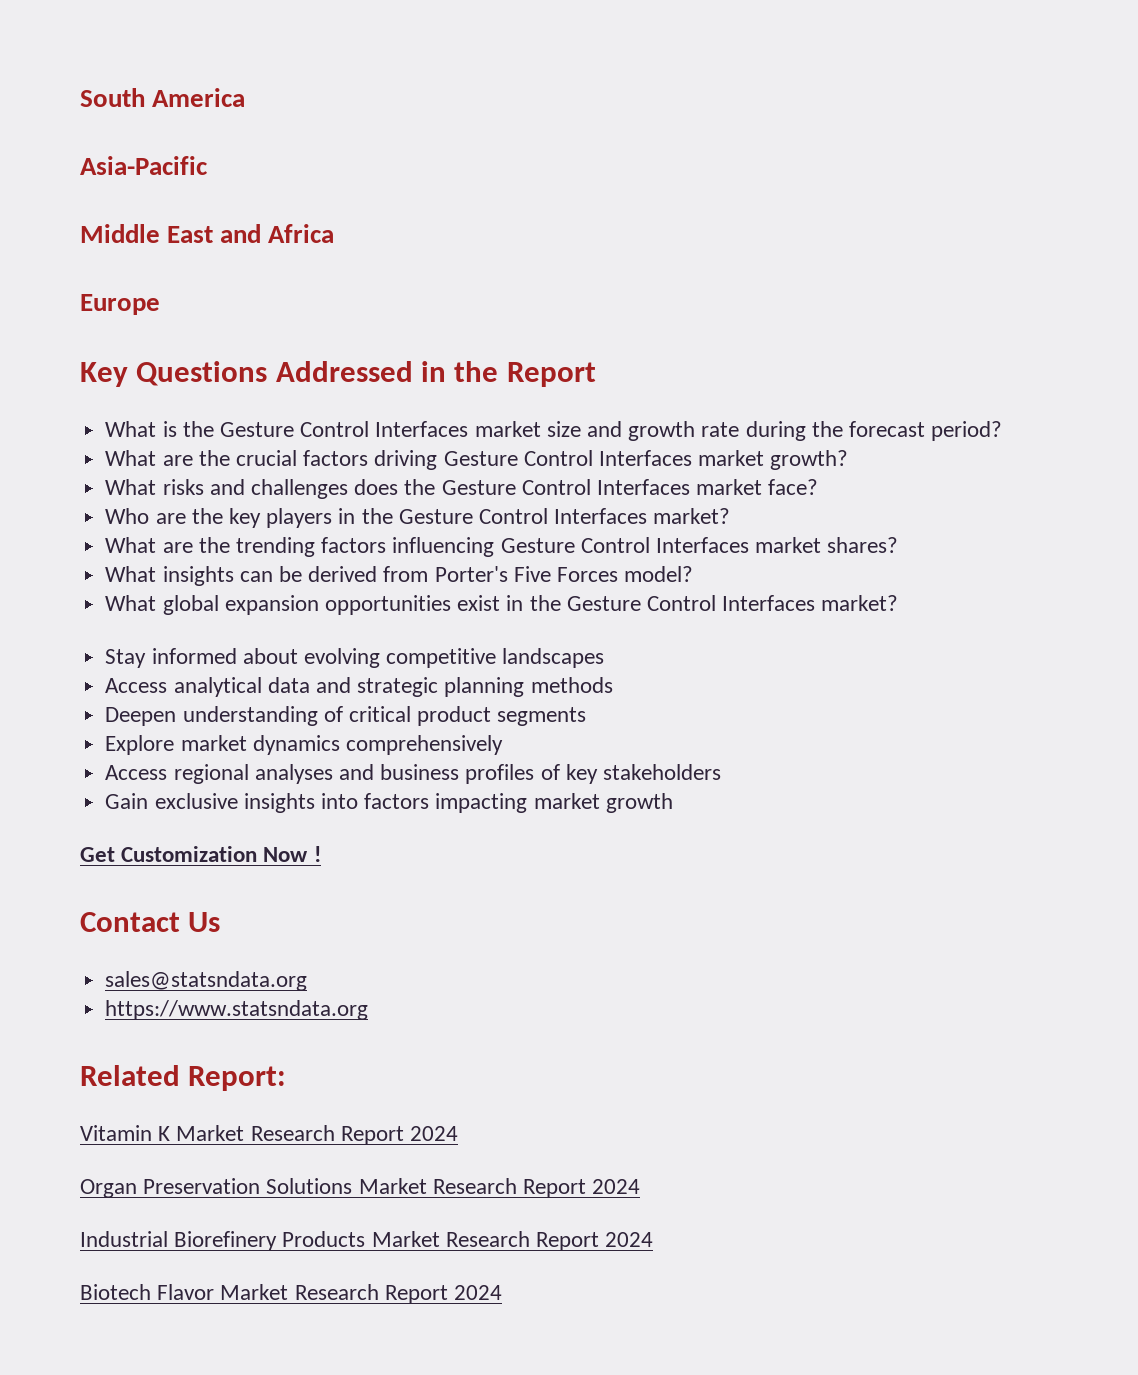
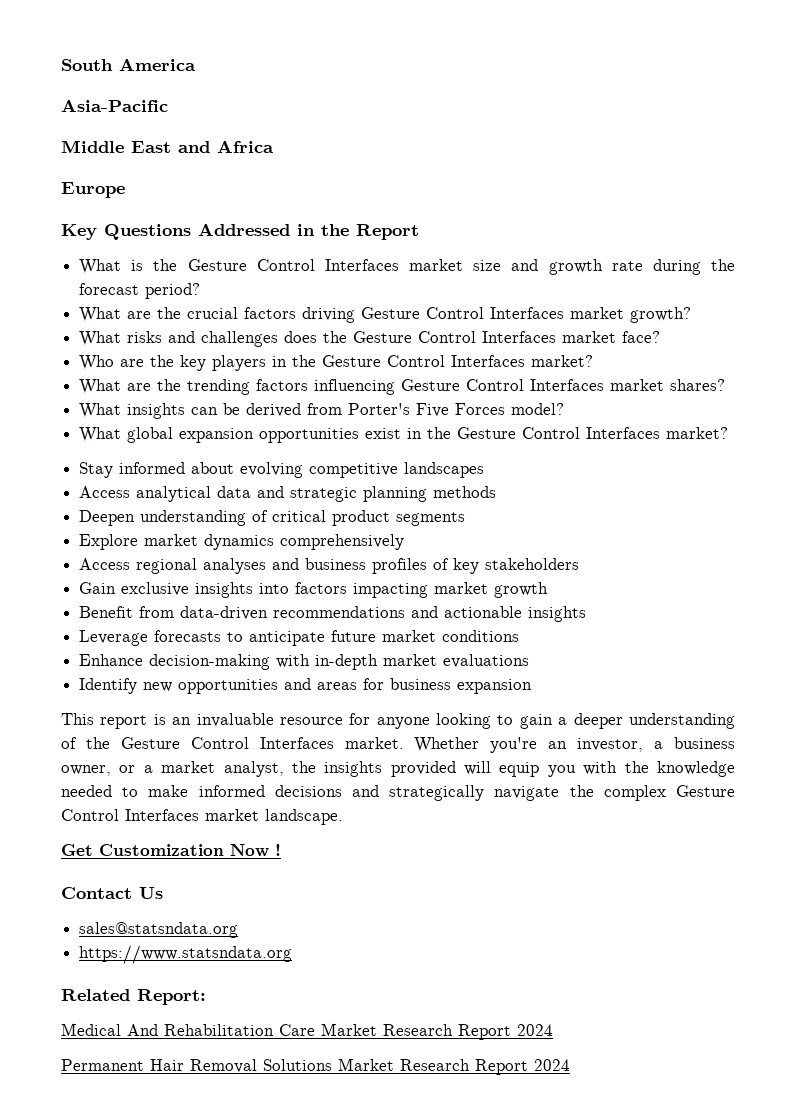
(673, 803) none -> [79,606,587,622] [79,630,520,646] [79,654,530,670] [79,678,533,694] [61,713,735,729] [61,737,735,753] [61,761,735,777] [61,785,735,801] [61,809,343,825] // Benefit from data-driven recommendations and actionable insights // Leverage forecasts to anticipate future market conditions // Enhance decision-making with in-depth market evaluations // Identify new opportunities and areas for business expansion // This report is an invaluable resource for anyone looking to gain a deeper understanding of the Gesture Control Interfaces market. Whether you're an investor, a business owner, or a market analyst, the insights provided will equip you with the knowledge needed to make informed decisions and strategically navigate the complex Gesture Control Interfaces market landscape.
[80,1125,459,1145] [80,1178,261,1198] Vitamin K Market Research Report 2024 // Organ Preservation -> [61,1023,553,1040] [61,1059,257,1073] Medical And Rehabilitation Care Market Research Report 2024 // Permanent Hair Removal
[80,1231,654,1251] [80,1284,503,1304] // Industrial Biorefinery Products Market Research Report 2024 // Biotech Flavor Market Research Report 2024 -> (570, 1065) none

